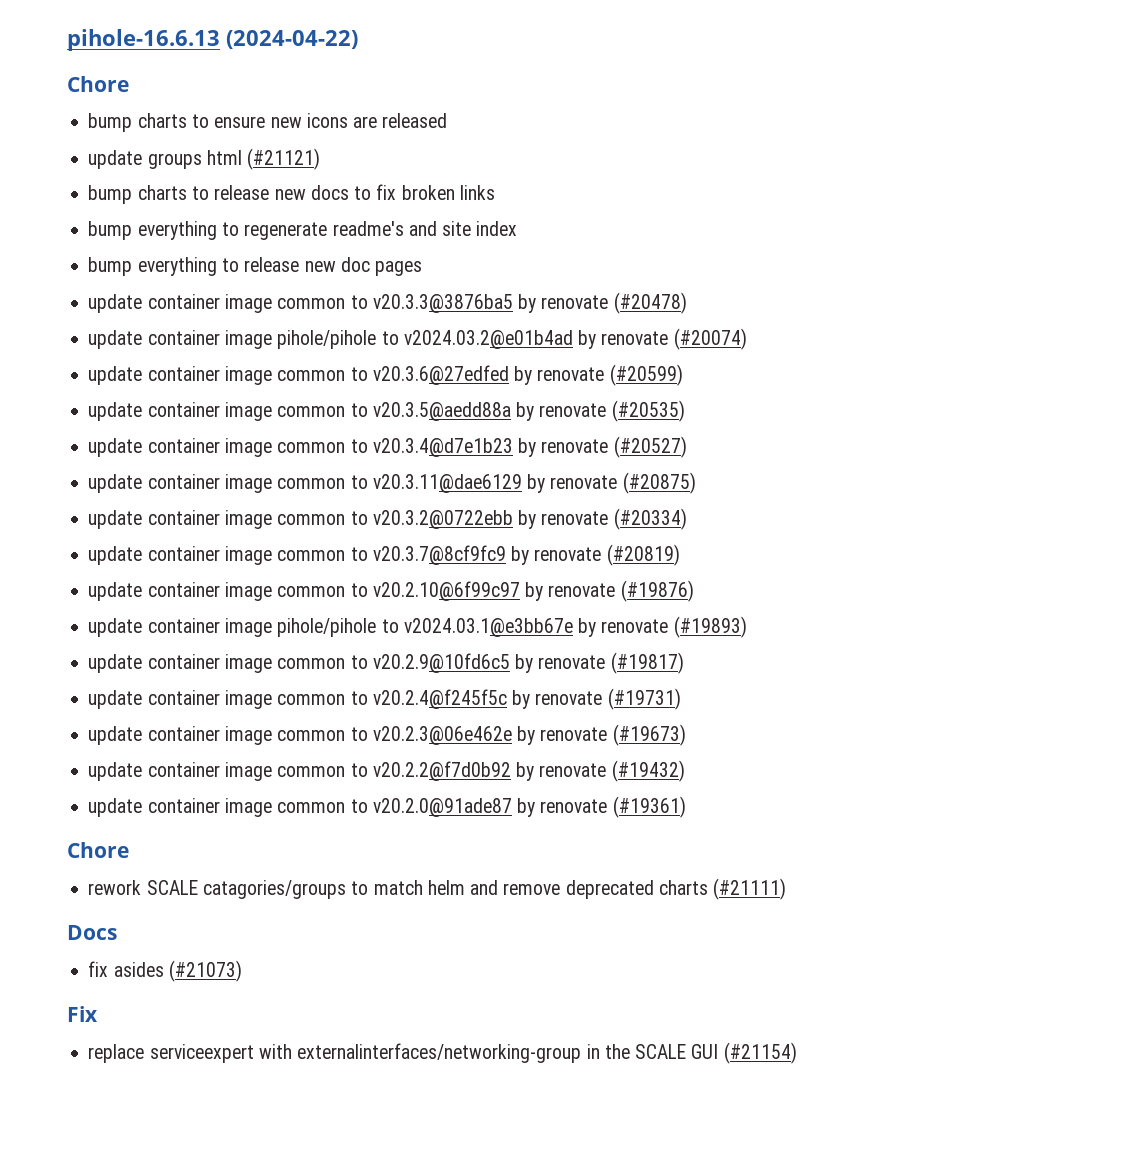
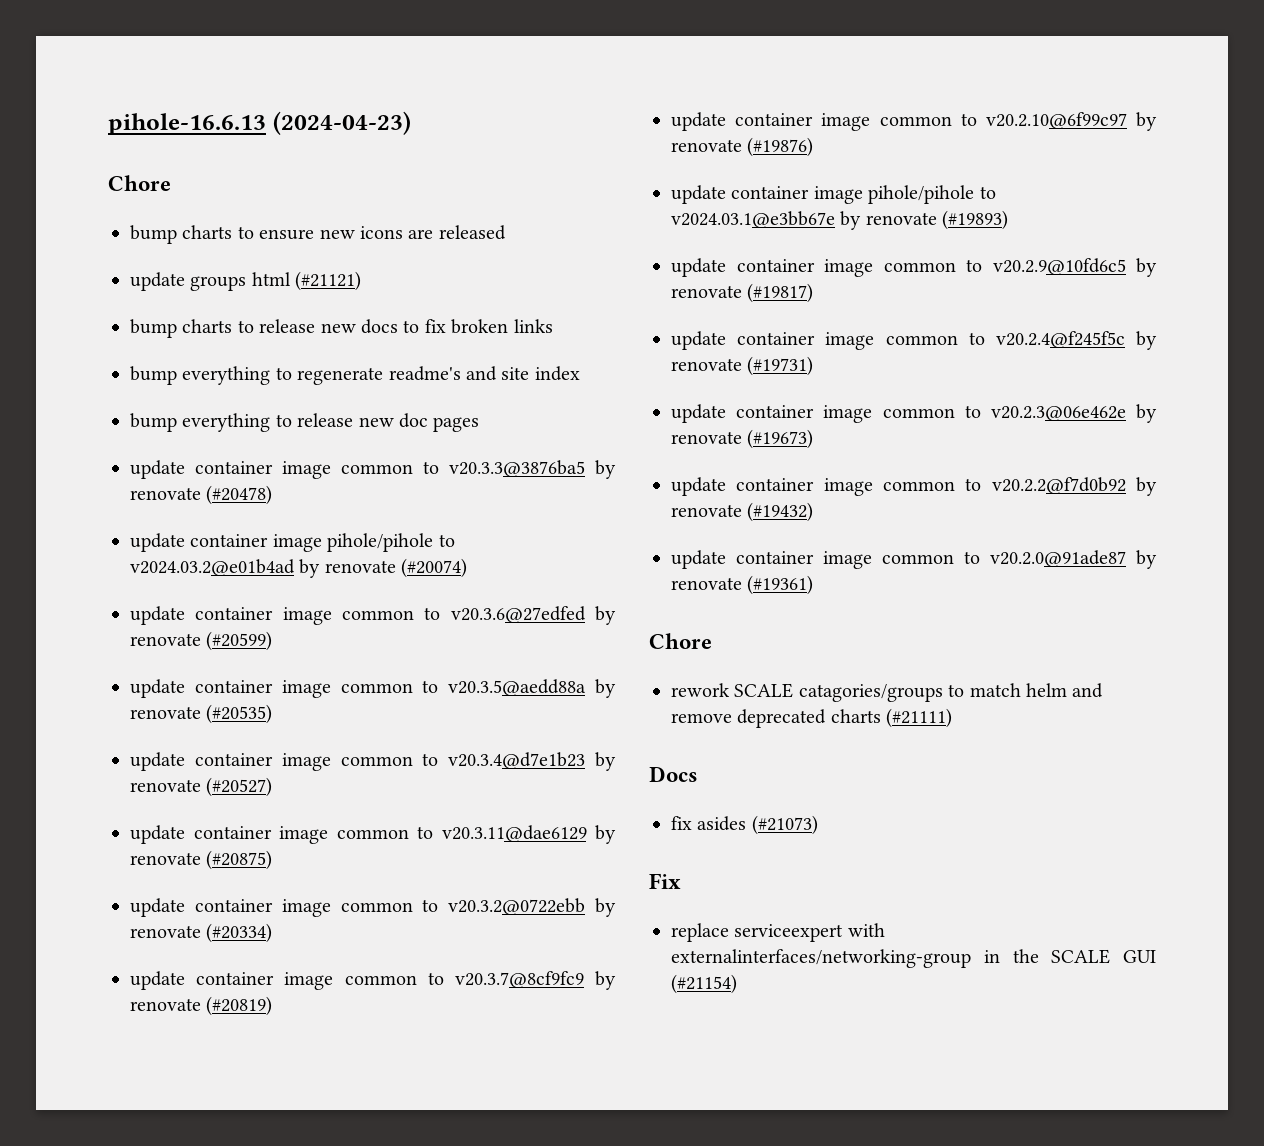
[226,30,358,49] (2024-04-22) -> [272,111,411,135] (2024-04-23)

